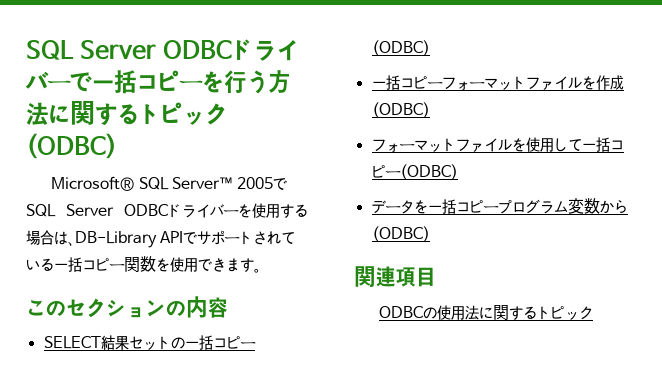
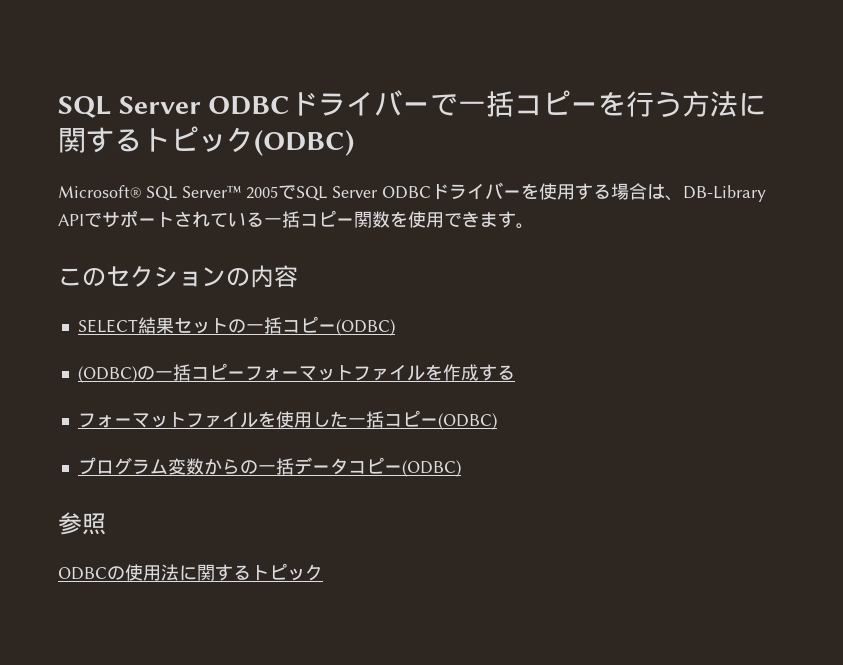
(430, 48) none -> [77,366,155,383] (ODBC)の
[371,102,430,118] (ODBC) -> [478,364,515,381] する
[567,137,624,152] [371,164,458,180] [371,199,499,214] て一括コピー(ODBC) // データを一括コピー -> [329,410,497,430] た一括コピー(ODBC) //
[371,226,430,242] [354,266,436,287] (ODBC) // 関連項目 -> [239,457,461,477] [58,512,106,535] の一括データコピー(ODBC) // 参照

